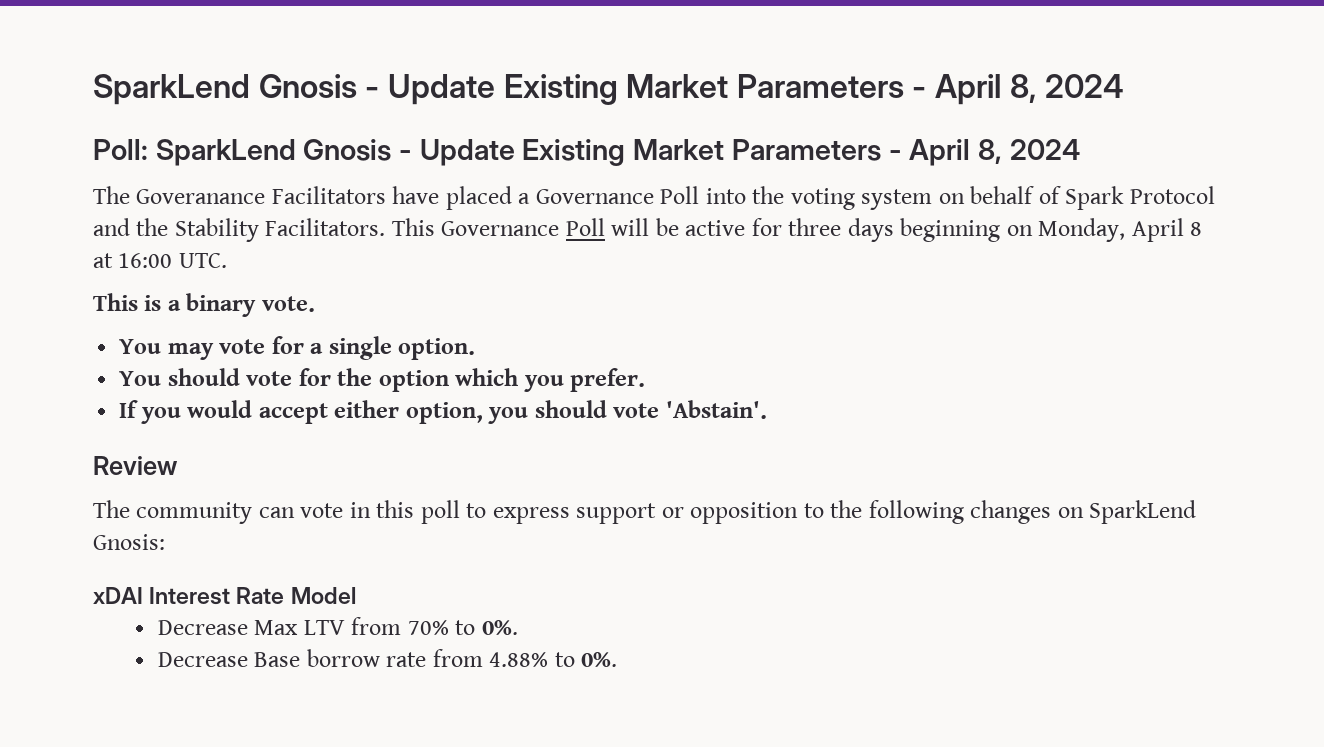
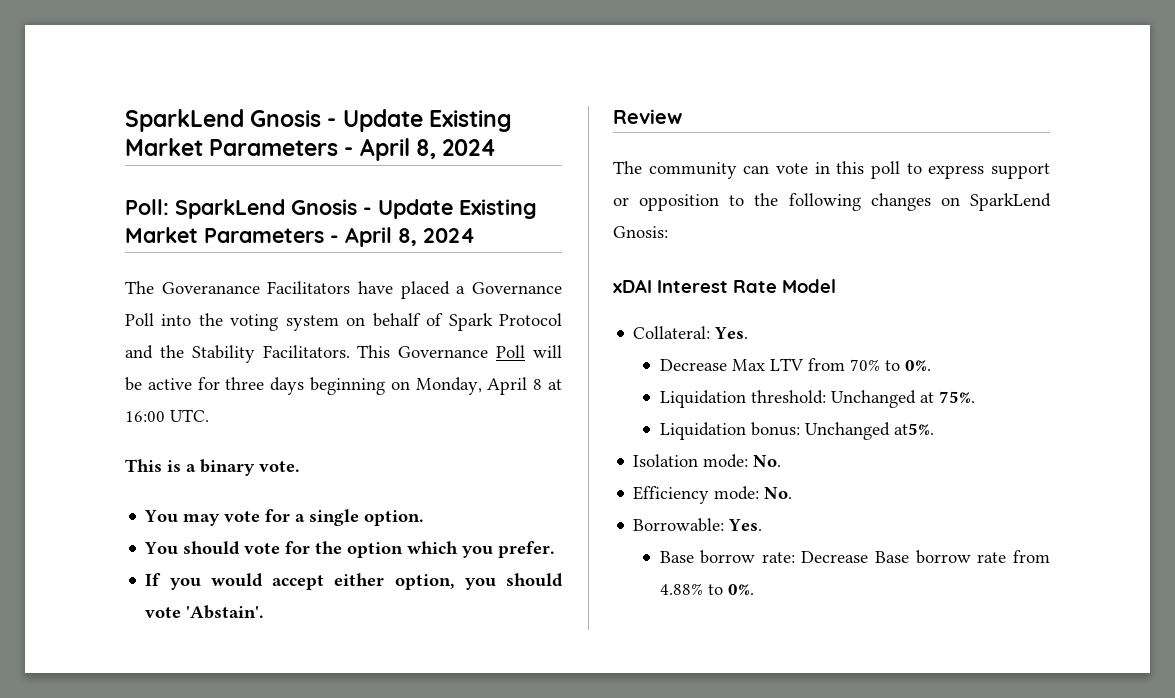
(356, 595) none -> [633,326,749,339] // Collateral: Yes.
(518, 627) none -> [659,390,975,408] [659,422,934,440] [633,454,782,468] [633,486,793,504] [633,518,763,532] [659,550,795,564] Liquidation threshold: Unchanged at 75%. // Liquidation bonus: Unchanged at5%. // Isolation mode: No. // Efficiency mode: No. // Borrowable: Yes. // Base borrow rate:

